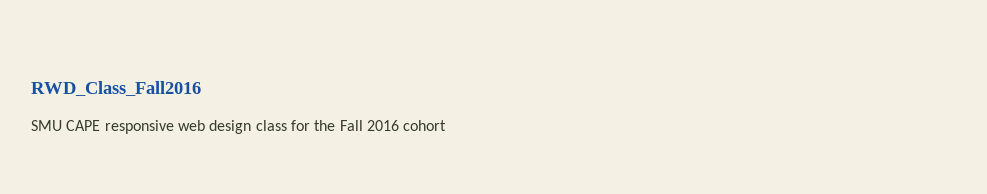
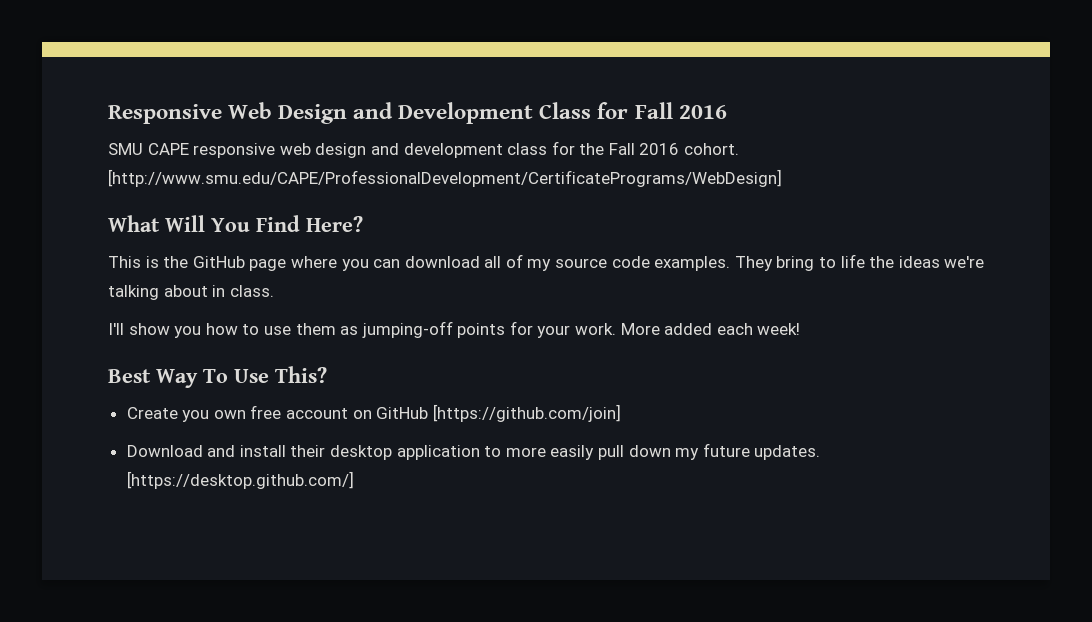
[31,81,201,96] RWD_Class_Fall2016 -> [108,102,727,124] Responsive Web Design and Development Class for Fall 2016
(252, 127) none -> [370,143,503,158] and development
[403,120,447,131] cohort -> [684,143,740,155] [108,169,782,187] [108,215,363,232] [108,254,985,271] [108,285,274,300] [108,321,801,338] [108,366,327,388] [126,404,621,422] [126,443,821,460] [126,471,354,489] cohort. [http://www.smu.edu/CAPE/ProfessionalDevelopment/CertificatePrograms/WebDesign] // What Will You Find Here? // This is the GitHub page where you can download all of my source code examples. They bring to life the ideas we're talking about in class. // I'll show you how to use them as jumping-off points for your work. More added each week! // Best Way To Use This? // Create you own free account on GitHub [https://github.com/join] // Download and install their desktop application to more easily pull down my future updates. [https://desktop.github.com/]

